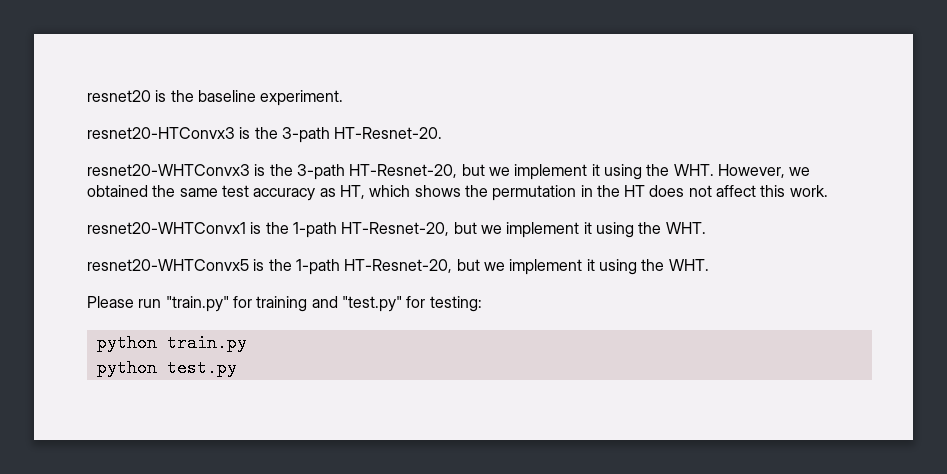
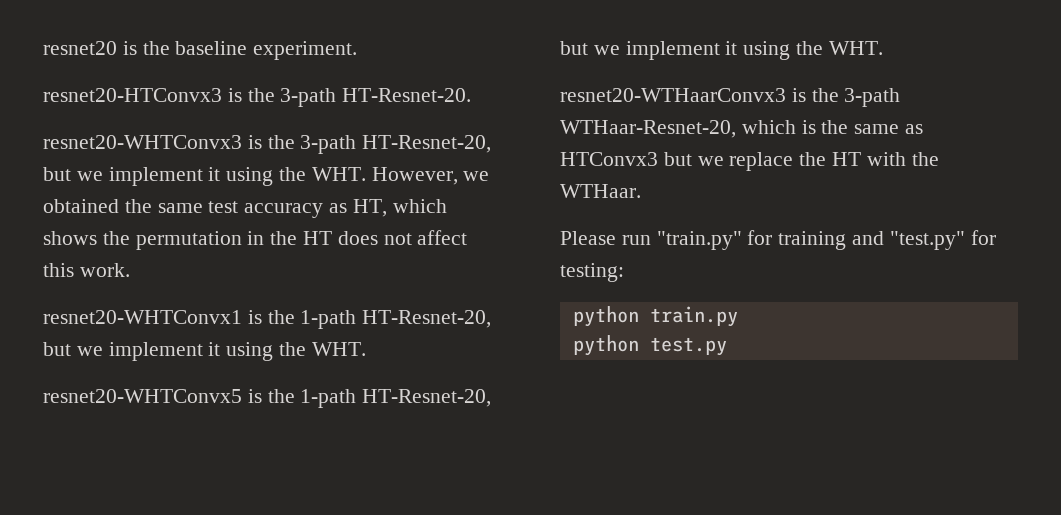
(709, 265) none -> [560,88,901,107] [560,120,924,138] [560,152,939,171] [560,184,641,198] // resnet20-WTHaarConvx3 is the 3-path WTHaar-Resnet-20, which is the same as HTConvx3 but we replace the HT with the WTHaar.

